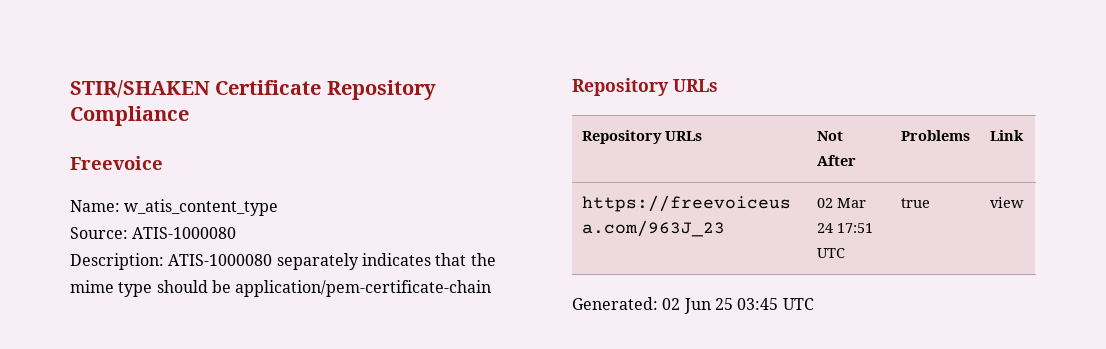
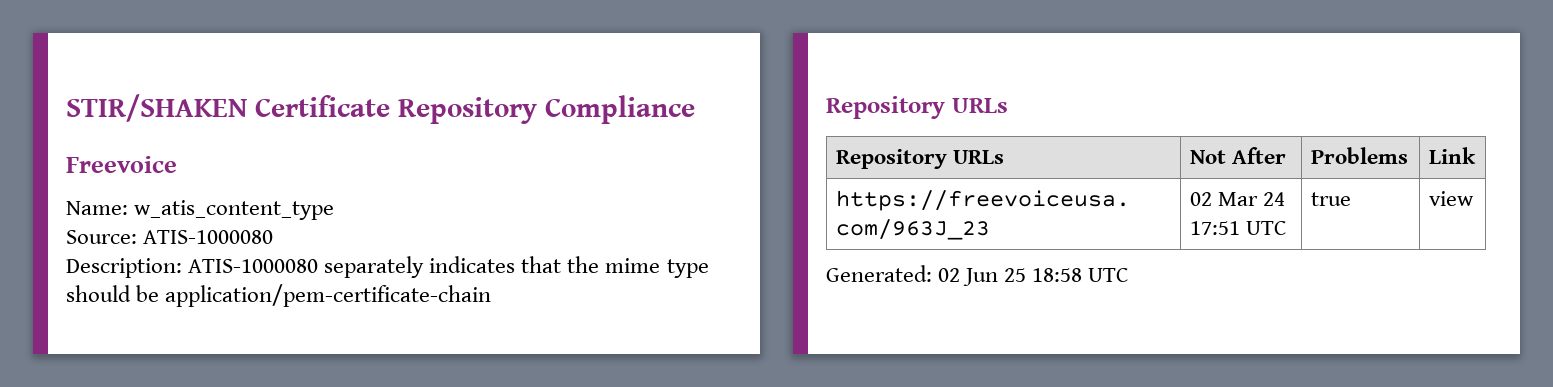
[737,298,779,310] 03:45 -> [1032,268,1083,282] 18:58

